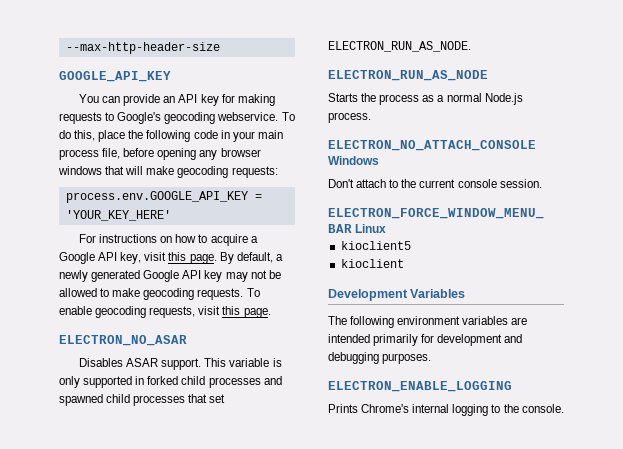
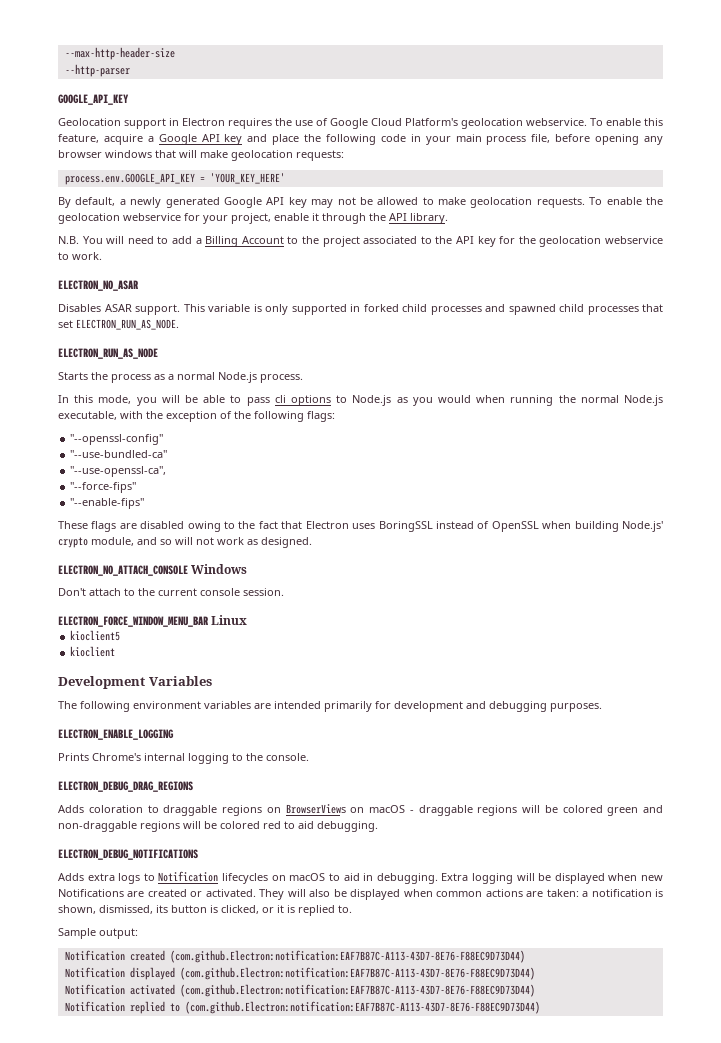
(220, 48) none -> [64,64,130,77] // --http-parser
[79,94,275,106] [59,112,295,124] [59,130,96,141] You can provide an API key for making requests to Google's geocoding webservice. To do this, -> [58,118,663,129] [58,134,268,145] Geolocation support in Electron requires the use of Google Cloud Platform's geolocation webservice. To enable this feature, acquire a Google API key and
[177,166,229,178] geocoding -> [231,150,293,161] geolocation
[79,234,258,246] [59,252,217,264] For instructions on how to acquire a Google API key, visit this page. -> (285, 178) none
[143,288,195,300] geocoding -> [470,197,533,208] geolocation
[95,306,271,318] geocoding requests, visit this page. -> [646,197,664,205] [58,213,448,224] [58,236,664,247] [58,252,102,260] the geolocation webservice for your project, enable it through the API library. // N.B. You will need to add a Billing Account to the project associated to the API key for the geolocation webservice to work.
(371, 117) none -> [58,395,663,406] [58,411,335,422] [70,434,164,445] [70,450,168,458] [70,466,167,477] [70,482,137,493] [70,498,145,509] [58,521,663,532] [58,537,312,548] // In this mode, you will be able to pass cli options to Node.js as you would when running the normal Node.js executable, with the exception of the following flags: // "--openssl-config" // "--use-bundled-ca" // "--use-openssl-ca", // "--force-fips" // "--enable-fips" // These flags are disabled owing to the fact that Electron uses BoringSSL instead of OpenSSL when building Node.js' crypto module, and so will not work as designed.
(564, 408) none -> [58,781,193,792] [58,804,663,816] [58,821,378,832] [58,849,198,860] [58,871,663,884] [58,889,664,900] [58,905,352,916] [58,928,138,939] [64,950,525,963] [64,967,535,980] [64,984,535,997] [64,1001,540,1014] // ELECTRON_DEBUG_DRAG_REGIONS // Adds coloration to draggable regions on BrowserViews on macOS - draggable regions will be colored green and non-draggable regions will be colored red to aid debugging. // ELECTRON_DEBUG_NOTIFICATIONS // Adds extra logs to Notification lifecycles on macOS to aid in debugging. Extra logging will be displayed when new Notifications are created or activated. They will also be displayed when common actions are taken: a notification is shown, dismissed, its button is clicked, or it is replied to. // Sample output: // Notification created (com.github.Electron:notification:EAF7B87C-A113-43D7-8E76-F88EC9D73D44) // Notification displayed (com.github.Electron:notification:EAF7B87C-A113-43D7-8E76-F88EC9D73D44) // Notification activated (com.github.Electron:notification:EAF7B87C-A113-43D7-8E76-F88EC9D73D44) // Notification replied to (com.github.Electron:notification:EAF7B87C-A113-43D7-8E76-F88EC9D73D44)

